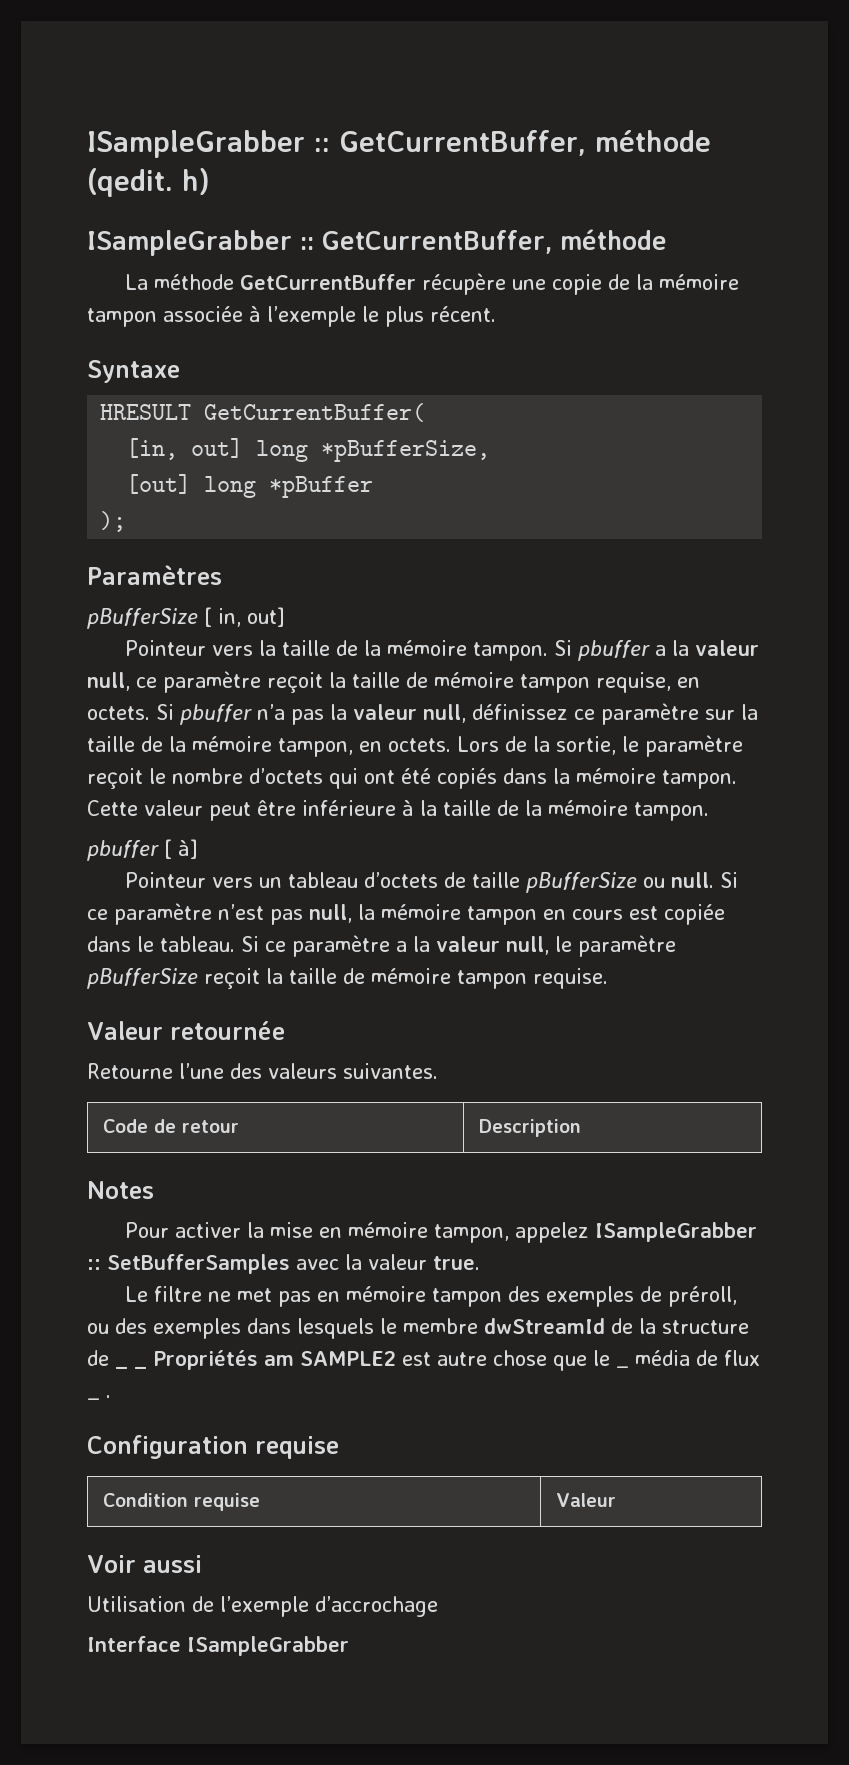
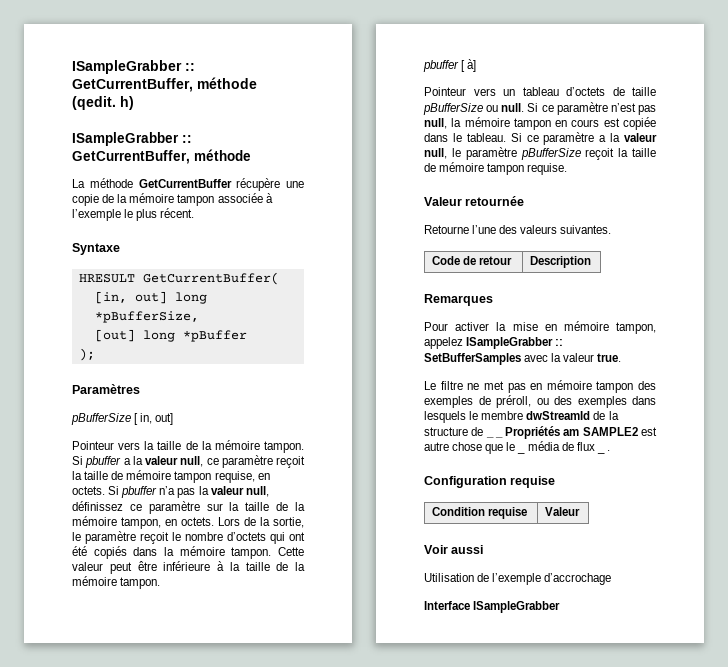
[87,1181,154,1199] Notes -> [424,294,493,306] Remarques

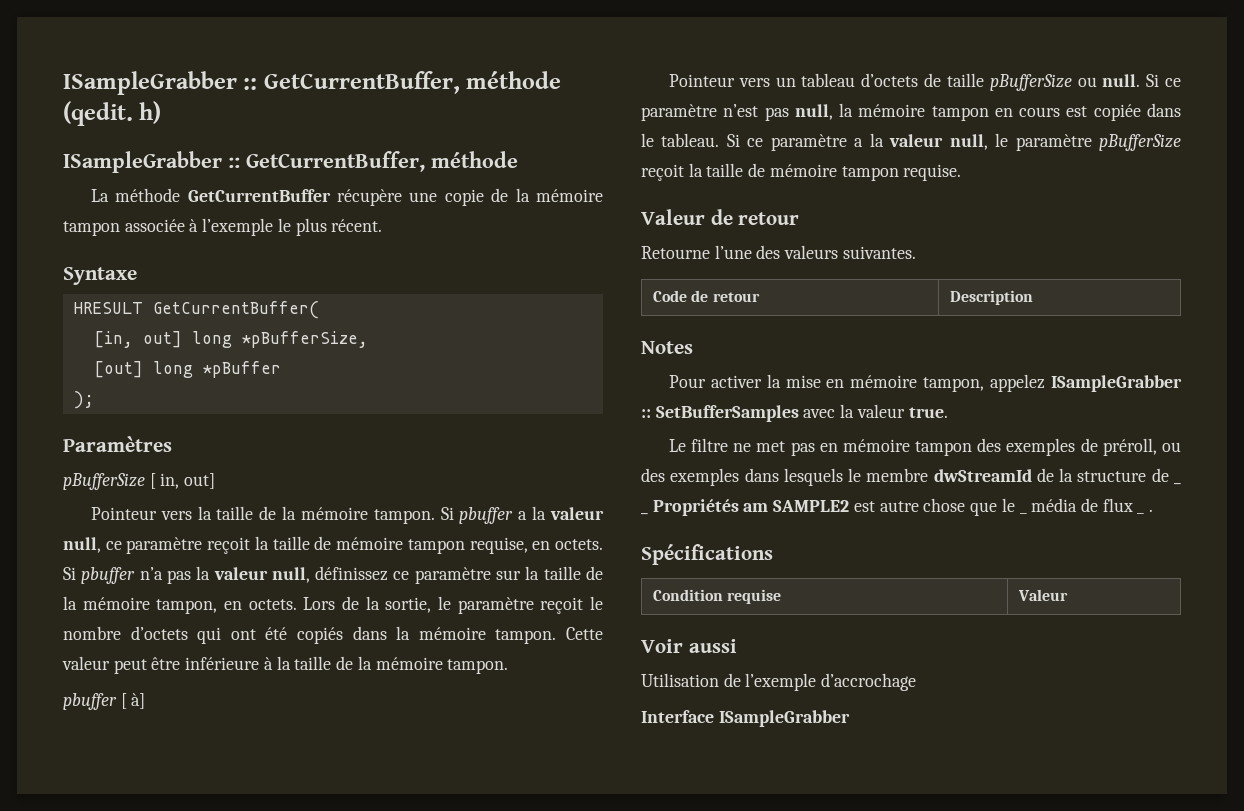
[465,196,525,206] retournée -> [710,209,800,225] de retour
[424,294,493,306] Remarques -> [641,341,693,354] Notes
[424,476,556,488] Configuration requise -> [641,544,773,565] Spécifications

